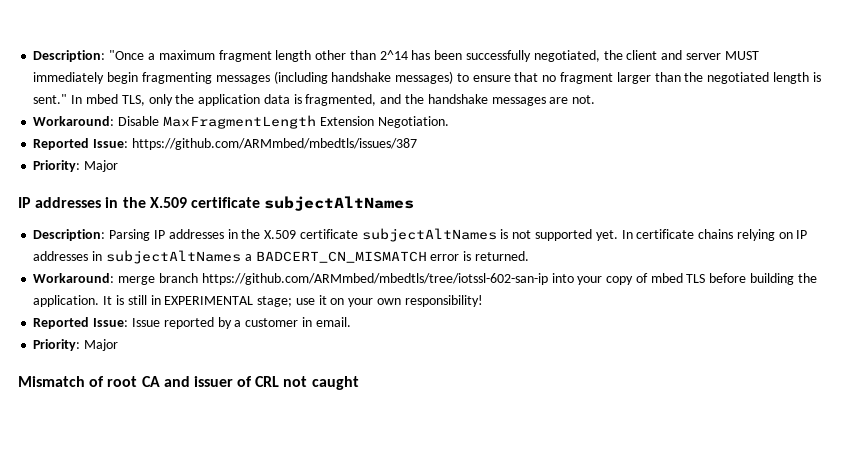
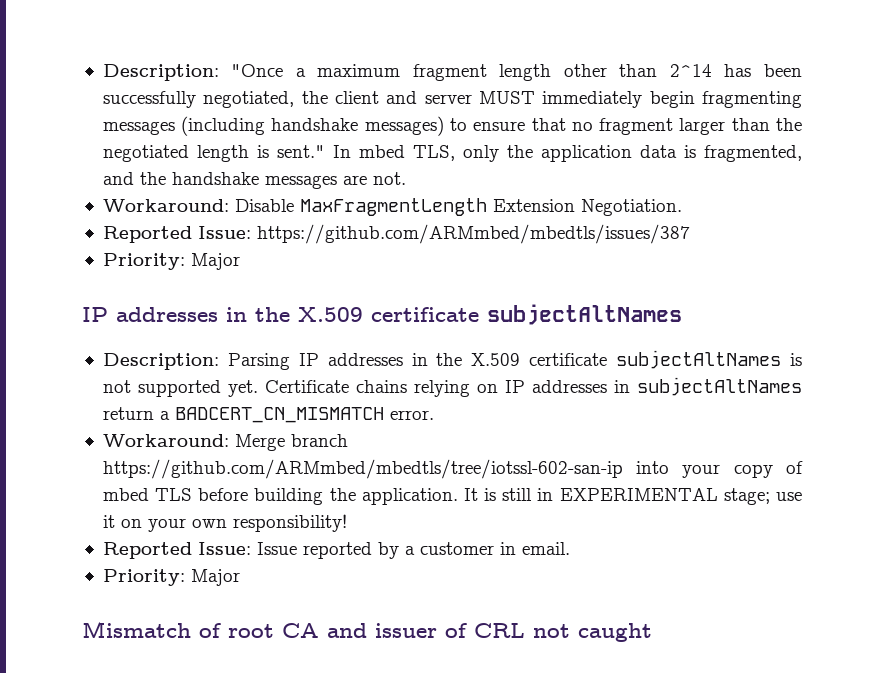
[621,229,695,239] In certificate -> [264,380,349,393] Certificate
(241, 257) none -> [102,407,154,420] return
[430,251,529,261] [33,273,156,285] error is returned. // Workaround: merge -> [389,410,434,420] [102,434,285,451] error. // Workaround: Merge

